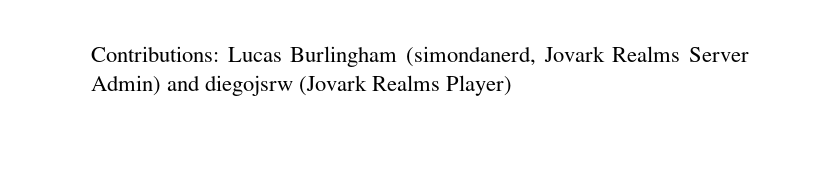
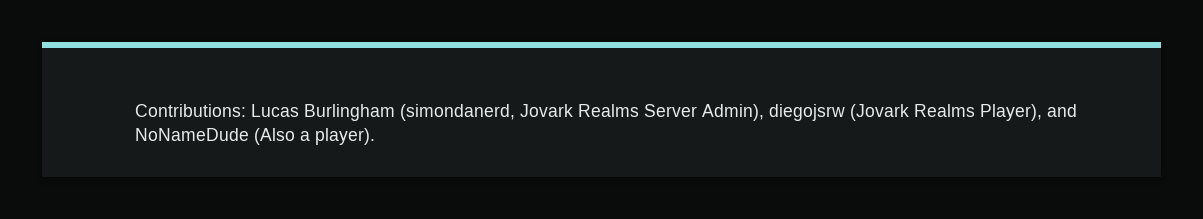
[91,75,201,96] Admin) and -> [702,104,764,121] Admin),
[446,75,513,96] Player) -> [980,104,1077,121] [135,128,375,145] Player), and NoNameDude (Also a player).

